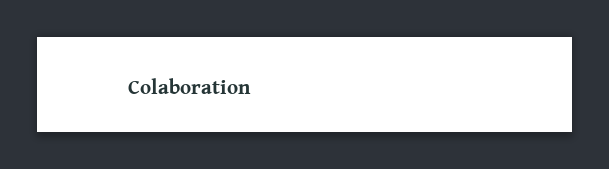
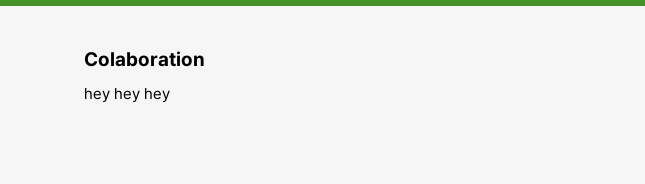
(251, 86) none -> [84,88,171,103] // hey hey hey

